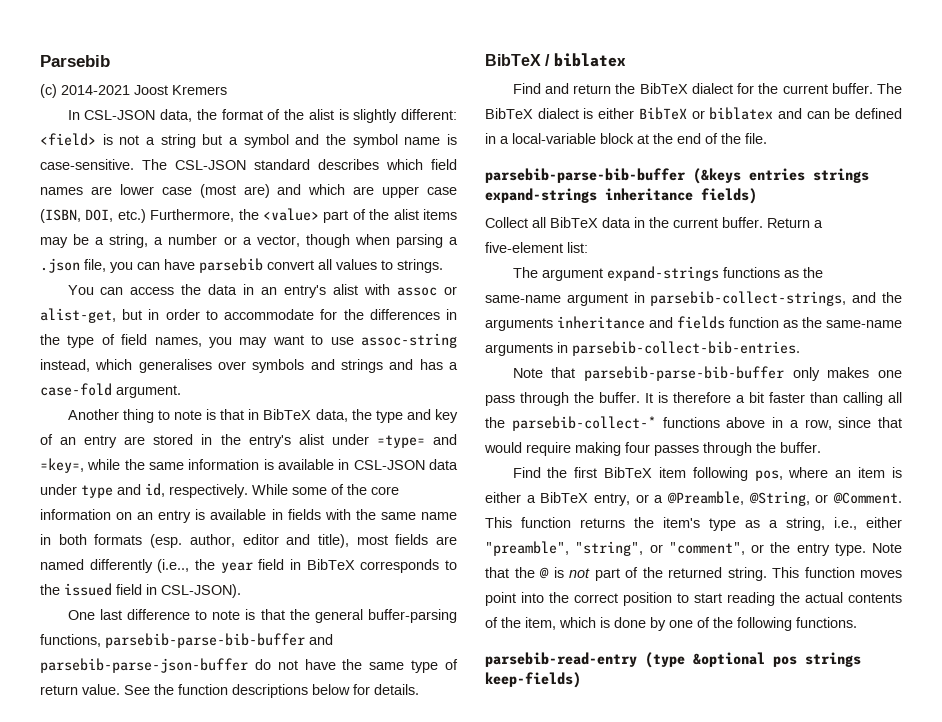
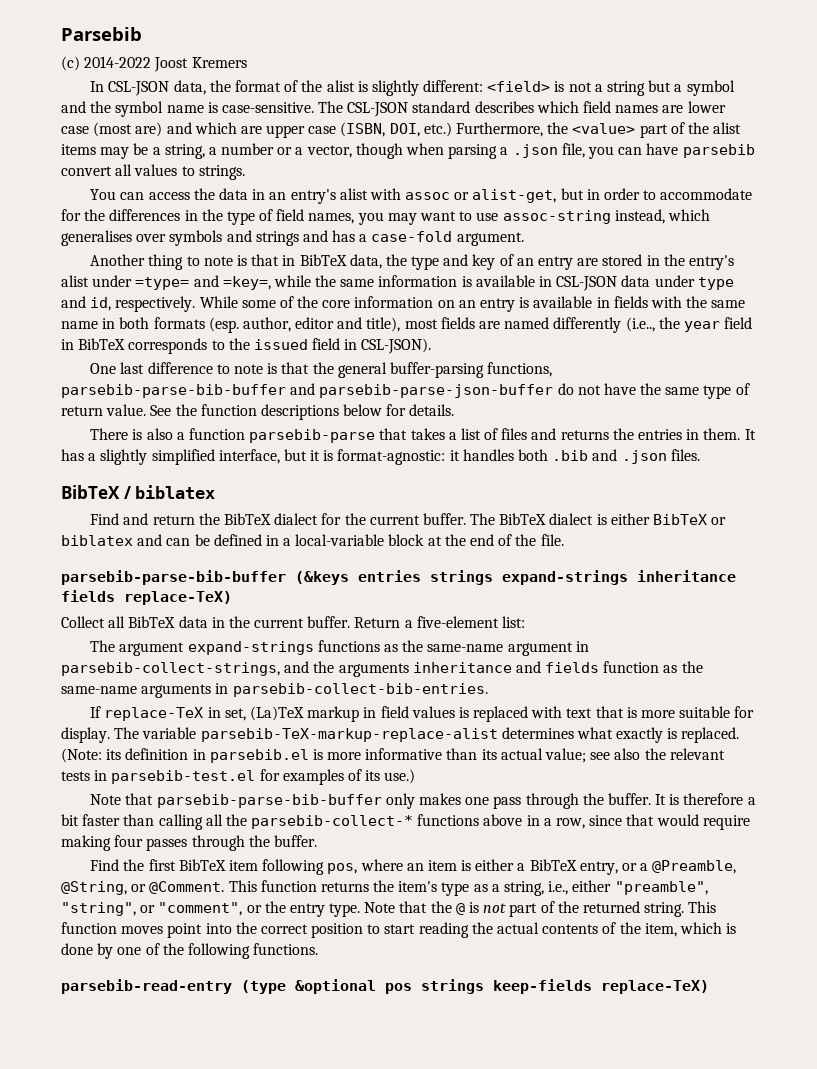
[61,85,130,95] 2014-2021 -> [84,56,152,68] 2014-2022
(419, 689) none -> [90,428,756,443] [61,449,700,465] // There is also a function parsebib-parse that takes a list of files and returns the entries in them. It has a slightly simplified interface, but it is format-agnostic: it handles both .bib and .json files.
[701,188,757,204] fields) -> [61,590,232,605] fields replace-TeX)
(800, 348) none -> [90,706,755,722] [61,727,740,743] [61,748,725,763] [61,769,416,785] // If replace-TeX in set, (La)TeX markup in field values is replaced with text that is more suitable for display. The variable parsebib-TeX-markup-replace-alist determines what exactly is replaced. (Note: its definition in parsebib.el is more informative than its actual value; see also the relevant tests in parsebib-test.el for examples of its use.)
[485,672,581,688] keep-fields) -> [493,979,709,994] keep-fields replace-TeX)

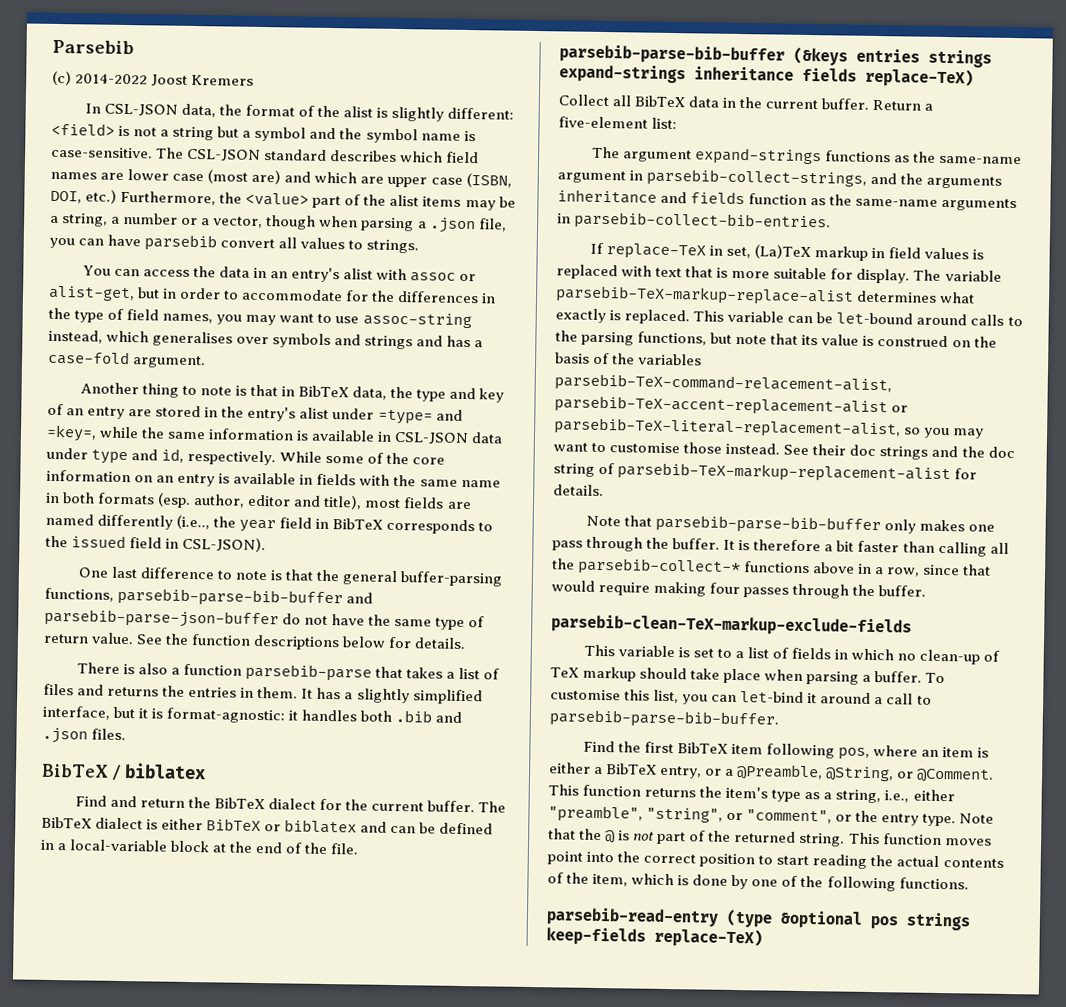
[61,748,725,763] [61,769,416,785] (Note: its definition in parsebib.el is more informative than its actual value; see also the relevant tests in parsebib-test.el for examples of its use.) -> [693,310,1023,327] [555,330,997,348] [555,352,703,366] [554,373,892,395] [554,395,909,417] [554,417,985,439] [553,442,1015,460] [553,462,978,484] [553,484,604,497] This variable can be let-bound around calls to the parsing functions, but note that its value is construed on the basis of the variables parsebib-TeX-command-relacement-alist, parsebib-TeX-accent-replacement-alist or parsebib-TeX-literal-replacement-alist, so you may want to customise those instead. See their doc strings and the doc string of parsebib-TeX-markup-replacement-alist for details.
(317, 841) none -> [551,614,912,637] [583,644,1001,665] [550,666,946,685] [550,689,932,705] [549,709,779,729] // parsebib-clean-TeX-markup-exclude-fields // This variable is set to a list of fields in which no clean-up of TeX markup should take place when parsing a buffer. To customise this list, you can let-bind it around a call to parsebib-parse-bib-buffer.

